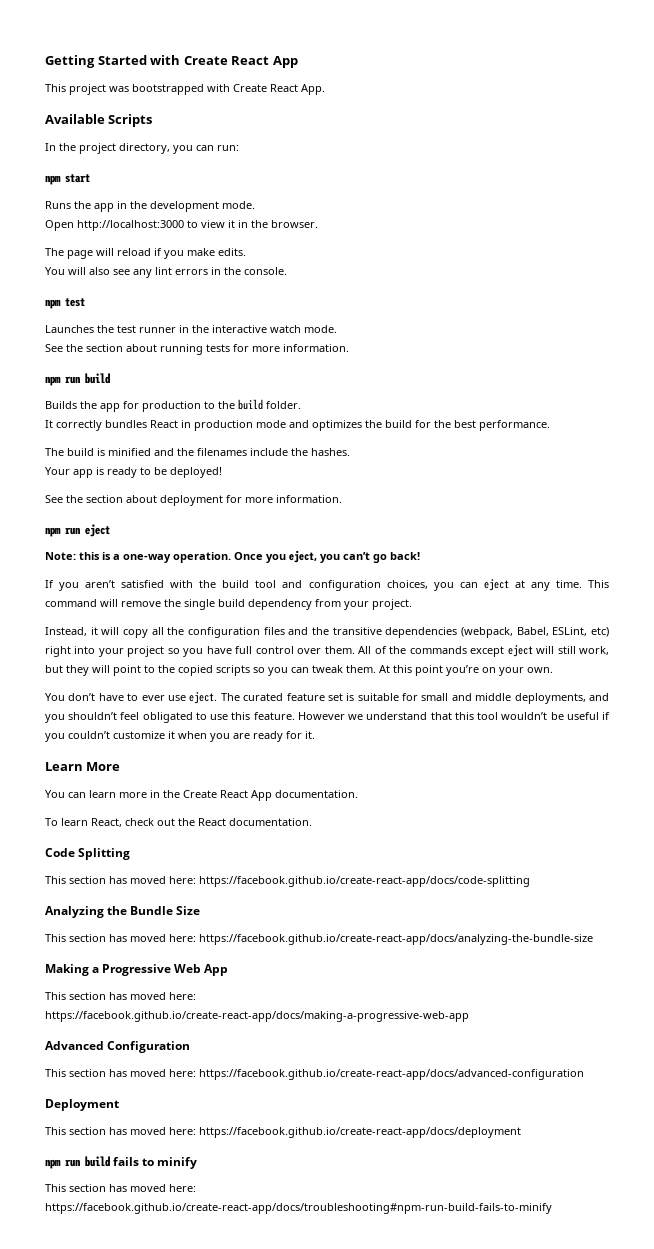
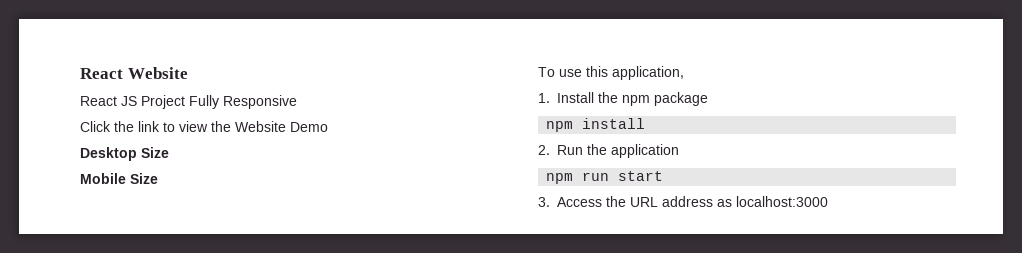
[45,55,298,68] [45,84,325,95] [45,114,153,127] [45,143,239,154] [45,174,90,185] [45,201,255,212] [45,220,318,231] [45,248,246,259] [45,267,287,278] [45,298,85,309] [45,325,337,333] [45,344,349,355] [45,373,110,386] [45,399,301,412] [45,420,550,431] [45,448,350,456] [45,467,222,478] [45,495,342,506] [45,524,110,537] [45,550,420,563] [45,579,609,591] [45,599,412,610] [45,627,610,638] [45,645,609,657] [45,665,553,676] [45,692,610,704] [45,712,611,723] [45,731,315,742] [45,762,121,771] [45,790,358,801] [45,818,312,827] [45,848,131,860] [45,876,530,887] [45,906,201,918] [45,934,593,945] [45,964,229,976] [45,992,196,1000] [45,1011,469,1022] [45,1041,191,1053] [45,1069,584,1080] [45,1099,119,1111] [45,1127,521,1138] [45,1156,198,1169] [45,1184,196,1192] [45,1203,552,1214] Getting Started with Create React App // This project was bootstrapped with Create React App. // Available Scripts // In the project directory, you can run: // npm start // Runs the app in the development mode. // Open http://localhost:3000 to view it in the browser. // The page will reload if you make edits. // You will also see any lint errors in the console. // npm test // Launches the test runner in the interactive watch mode. // See the section about running tests for more information. // npm run build // Builds the app for production to the build folder. // It correctly bundles React in production mode and optimizes the build for the best performance. // The build is minified and the filenames include the hashes. // Your app is ready to be deployed! // See the section about deployment for more information. // npm run eject // Note: this is a one-way operation. Once you eject, you can’t go back! // If you aren’t satisfied with the build tool and configuration choices, you can eject at any time. This command will remove the single build dependency from your project. // Instead, it will copy all the configuration files and the transitive dependencies (webpack, Babel, ESLint, etc) right into your project so you have full control over them. All of the commands except eject will still work, but they will point to the copied scripts so you can tweak them. At this point you’re on your own. // You don’t have to ever use eject. The curated feature set is suitable for small and middle deployments, and you shouldn’t feel obligated to use this feature. However we understand that this tool wouldn’t be useful if you couldn’t customize it when you are ready for it. // Learn More // You can learn more in the Create React App documentation. // To learn React, check out the React documentation. // Code Splitting // This section has moved here: https://facebook.github.io/create-react-app/docs/code-splitting // Analyzing the Bundle Size // This section has moved here: https://facebook.github.io/create-react-app/docs/analyzing-the-bundle-size // Making a Progressive Web App // This section has moved here: https://facebook.github.io/create-react-app/docs/making-a-progressive-web-app // Advanced Configuration // This section has moved here: https://facebook.github.io/create-react-app/docs/advanced-configuration // Deployment // This section has moved here: https://facebook.github.io/create-react-app/docs/deployment // npm run build fails to minify // This section has moved here: https://facebook.github.io/create-react-app/docs/troubleshooting#npm-run-build-fails-to-minify -> [80,67,188,79] [80,95,297,109] [80,121,328,132] [80,147,169,161] [80,173,158,184] [538,66,684,80] [538,92,708,106] [546,118,646,132] [538,144,679,158] [546,171,664,184] [538,196,828,207] React Website // React JS Project Fully Responsive // Click the link to view the Website Demo // Desktop Size // Mobile Size // To use this application, // 1. Install the npm package // npm install // 2. Run the application // npm run start // 3. Access the URL address as localhost:3000

